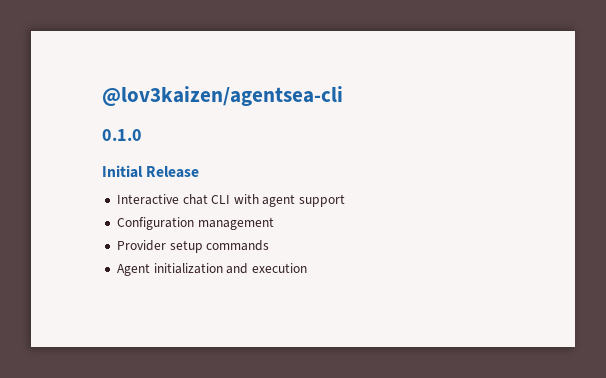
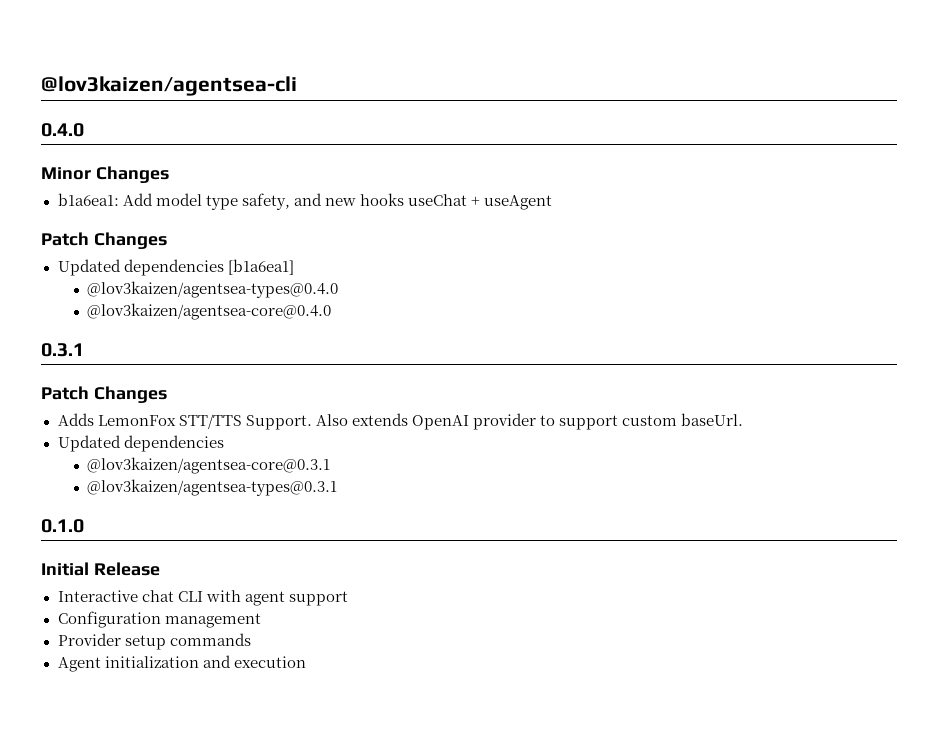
(343, 96) none -> [41,123,84,137] [41,166,169,183] [57,193,552,210] [41,232,167,249] [57,259,294,276] [87,281,339,298] [87,303,332,320] [41,343,84,357] [41,386,167,403] [57,413,744,430] [57,435,224,452] [87,457,331,474] [87,479,338,496] // 0.4.0 // Minor Changes // b1a6ea1: Add model type safety, and new hooks useChat + useAgent // Patch Changes // Updated dependencies [b1a6ea1] // @lov3kaizen/agentsea-types@0.4.0 // @lov3kaizen/agentsea-core@0.4.0 // 0.3.1 // Patch Changes // Adds LemonFox STT/TTS Support. Also extends OpenAI provider to support custom baseUrl. // Updated dependencies // @lov3kaizen/agentsea-core@0.3.1 // @lov3kaizen/agentsea-types@0.3.1

